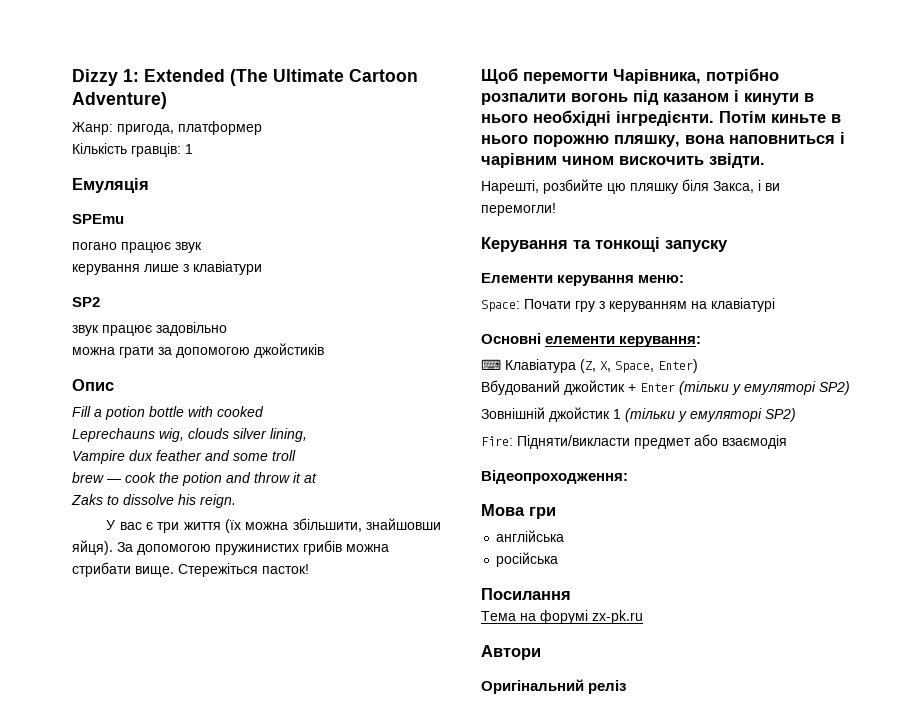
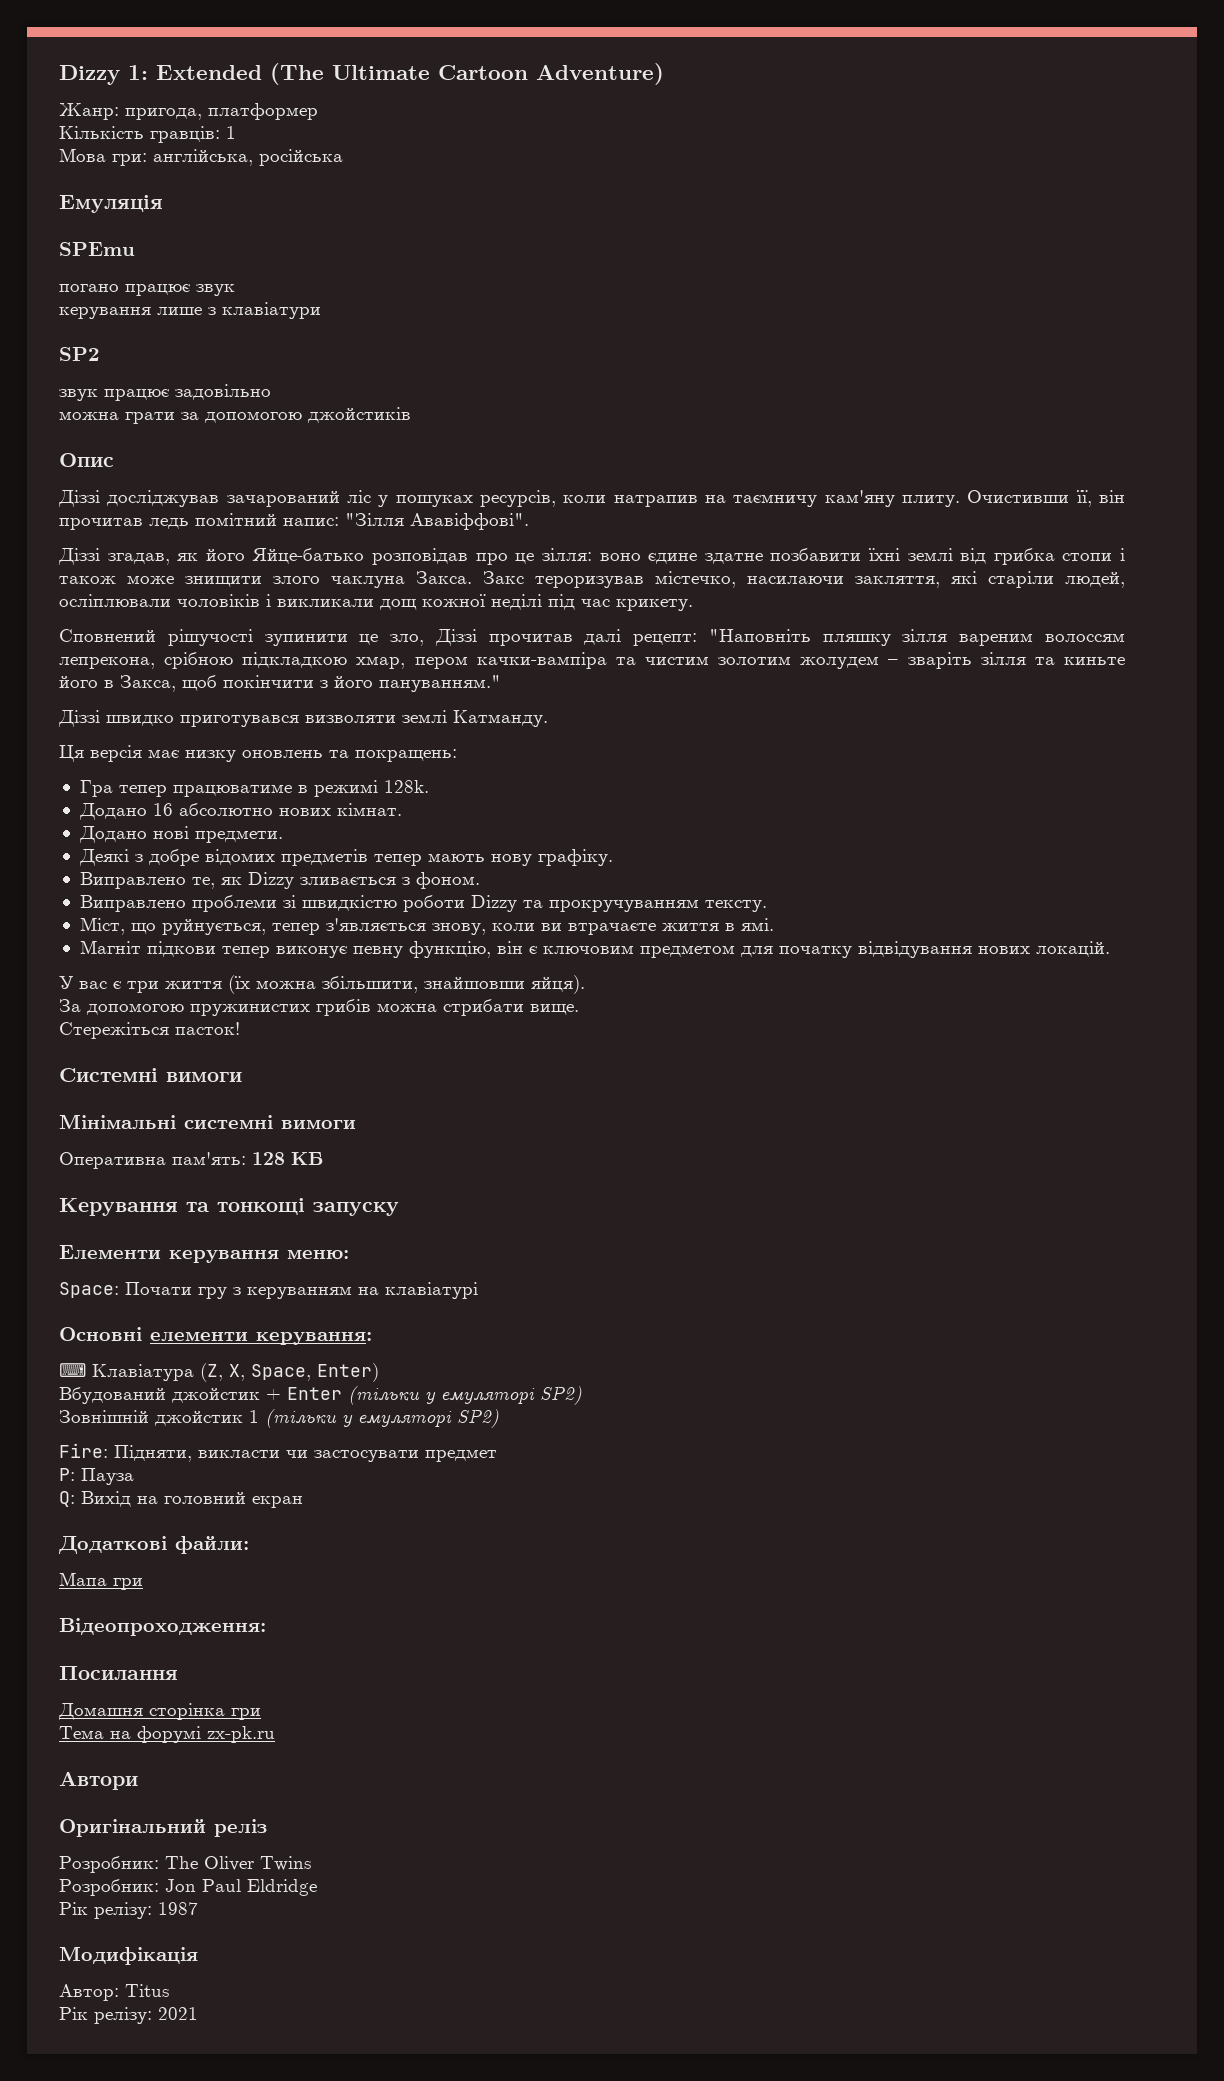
(193, 149) none -> [59,148,343,166] // Мова гри: англійська, російська
[72,406,264,420] [72,428,307,442] [72,450,296,464] [72,472,317,486] [71,494,236,508] Fill a potion bottle with cooked // Leprechauns wig, clouds silver lining, // Vampire dux feather and some troll // brew — cook the potion and throw it at // Zaks to dissolve his reign. -> [58,490,1126,507] [59,513,529,530] [58,548,1125,565] [59,571,1125,588] [59,594,693,611] [59,629,1125,646] [59,652,1125,669] [59,675,501,692] [58,710,548,727] [59,745,457,762] [79,780,429,797] [78,803,402,820] [78,826,283,843] [78,849,613,866] [79,872,480,889] [79,895,767,912] [79,917,774,935] [79,940,1110,958] Діззі досліджував зачарований ліс у пошуках ресурсів, коли натрапив на таємничу кам'яну плиту. Очистивши її, він прочитав ледь помітний напис: "Зілля Ававіффові". // Діззі згадав, як його Яйце-батько розповідав про це зілля: воно єдине здатне позбавити їхні землі від грибка стопи і також може знищити злого чаклуна Закса. Закс тероризував містечко, насилаючи закляття, які старіли людей, осліплювали чоловіків і викликали дощ кожної неділі під час крикету. // Сповнений рішучості зупинити це зло, Діззі прочитав далі рецепт: "Наповніть пляшку зілля вареним волоссям лепрекона, срібною підкладкою хмар, пером качки-вампіра та чистим золотим жолудем – зваріть зілля та киньте його в Закса, щоб покінчити з його пануванням." // Діззі швидко приготувався визволяти землі Катманду. // Ця версія має низку оновлень та покращень: // Гра тепер працюватиме в режимі 128k. // Додано 16 абсолютно нових кімнат. // Додано нові предмети. // Деякі з добре відомих предметів тепер мають нову графіку. // Виправлено те, як Dizzy зливається з фоном. // Виправлено проблеми зі швидкістю роботи Dizzy та прокручуванням тексту. // Міст, що руйнується, тепер з'являється знову, коли ви втрачаєте життя в ямі. // Магніт підкови тепер виконує певну функцію, він є ключовим предметом для початку відвідування нових локацій.
(113, 547) none -> (585, 984) //
(174, 571) none -> (579, 1009) //
[481,68,779,84] [481,90,814,105] [481,110,841,126] [481,132,845,147] [481,153,765,168] [481,179,780,194] [481,203,556,216] Щоб перемогти Чарівника, потрібно розпалити вогонь під казаном і кинути в нього необхідні інгредієнти. Потім киньте в нього порожню пляшку, вона наповниться і чарівним чином вискочить звідти. // Нарешті, розбийте цю пляшку біля Закса, і ви перемогли! -> [59,1068,242,1082] [59,1114,356,1129] [59,1152,324,1169] Системні вимоги // Мінімальні системні вимоги // Оперативна пам'ять: 128 КБ
[517,434,787,449] [481,470,628,484] [481,504,556,519] [496,530,565,542] [496,552,559,567] [481,588,571,600] Підняти/викласти предмет або взаємодія // Відеопроходження: // Мова гри // англійська // російська // Посилання -> [114,1445,497,1462] [59,1468,134,1485] [59,1491,303,1508] [58,1536,249,1554] [59,1572,143,1590] [59,1618,266,1636] [59,1666,178,1680] [58,1703,261,1720] Підняти, викласти чи застосувати предмет // P: Пауза // Q: Вихід на головний екран // Додаткові файли: // Мапа гри // Відеопроходження: // Посилання // Домашня сторінка гри
(627, 687) none -> [59,1856,311,1873] [59,1879,317,1896] [59,1902,198,1919] [59,1946,198,1965] [59,1984,169,2001] [59,2007,198,2024] // Розробник: The Oliver Twins // Розробник: Jon Paul Eldridge // Рік релізу: 1987 // Модифікація // Автор: Titus // Рік релізу: 2021

